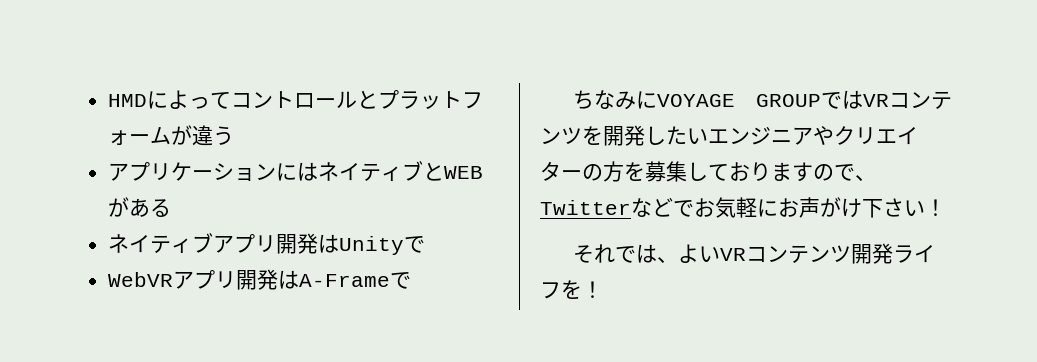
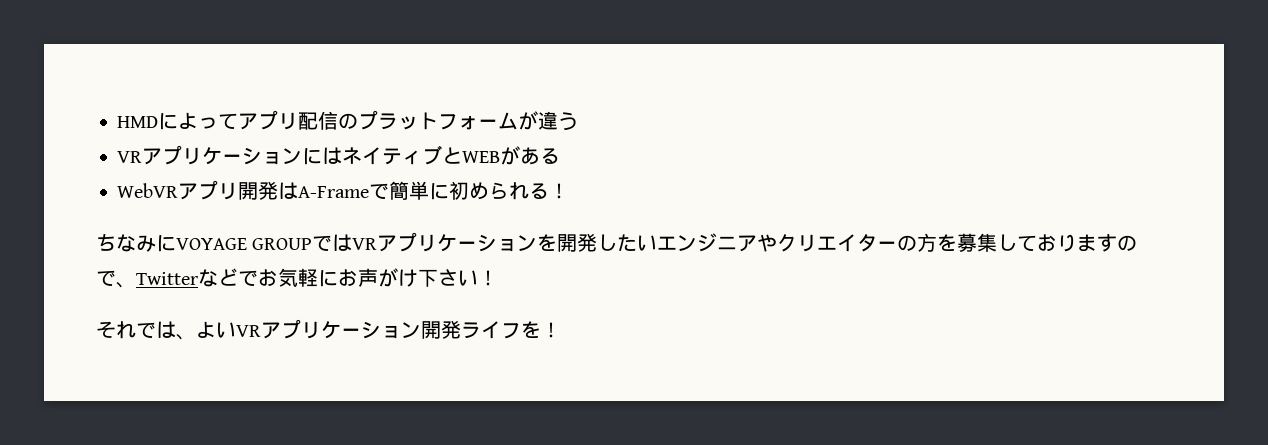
[231,90,379,109] コントロールと -> [238,110,359,130] アプリ配信の
(235, 135) none -> [117,151,143,163] VR
[108,233,426,255] // ネイティブアプリ開発はUnityで -> (561, 156) none
(412, 280) none -> [389,181,570,200] 簡単に初められる！
[889,91,952,109] [540,127,582,144] コンテンツ -> [377,232,538,252] アプリケーション
[746,245,852,263] コンテンツ -> [261,319,421,339] アプリケーション

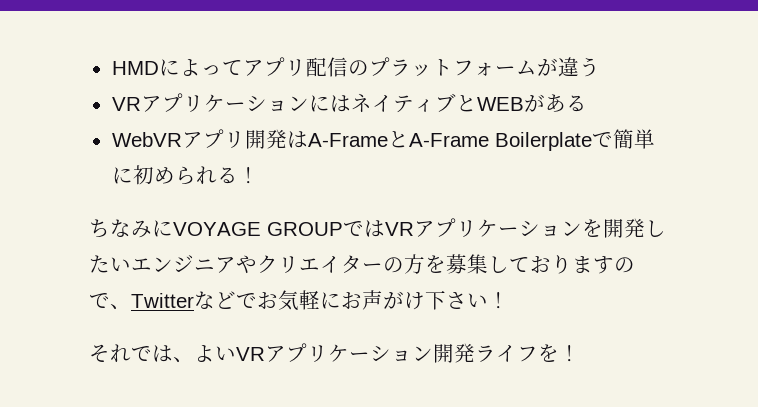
(370, 192) none -> [387,131,592,151] とA-Frame Boilerplate

